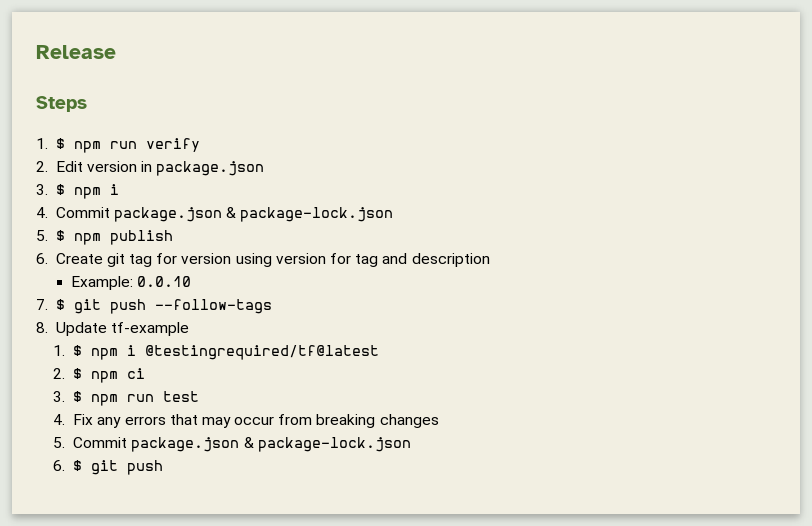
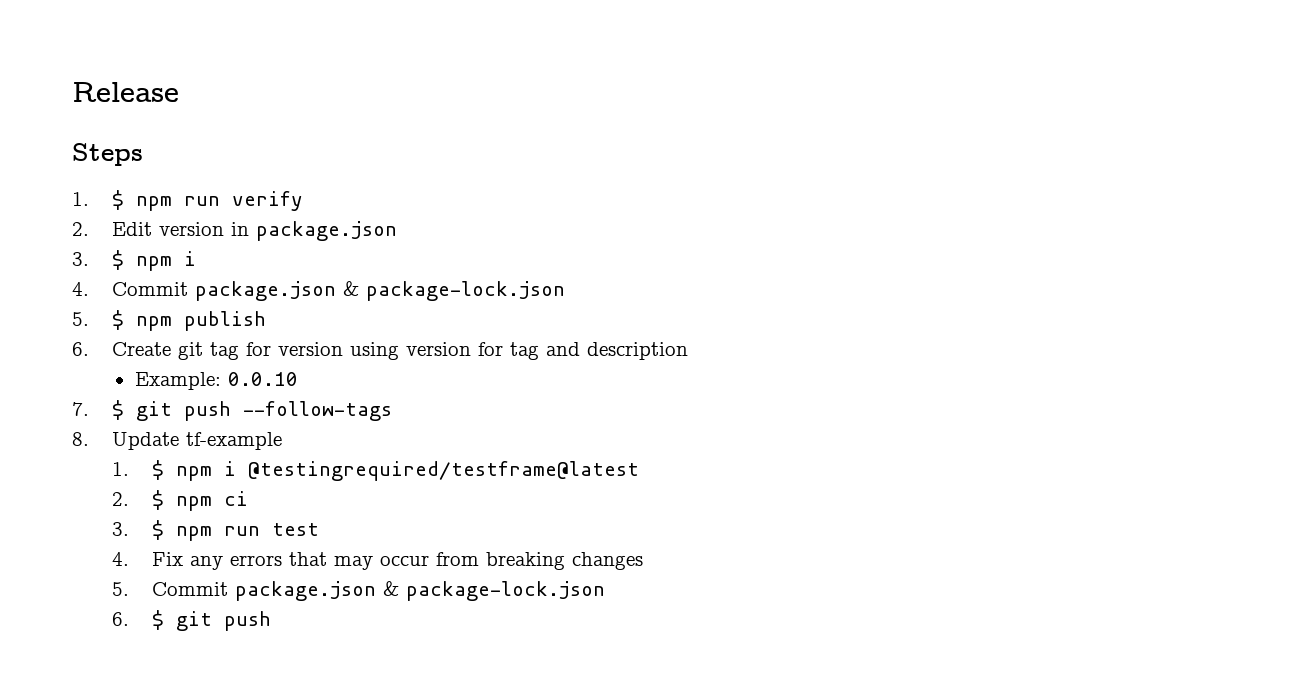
[145,345,380,360] @testingrequired/tf@latest -> [247,461,639,481] @testingrequired/testframe@latest

